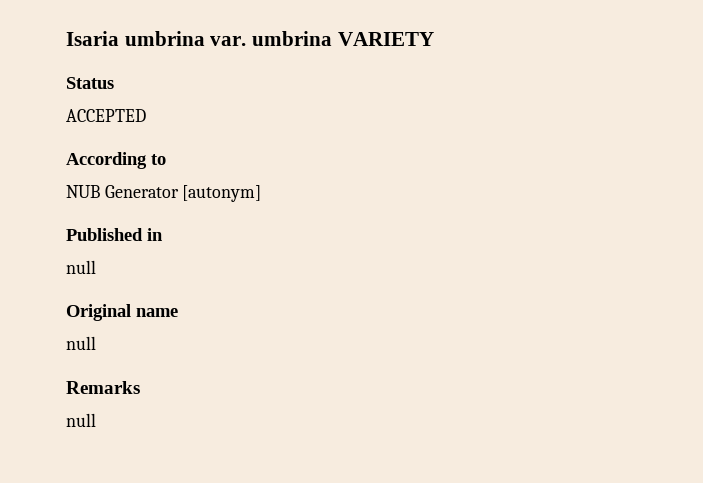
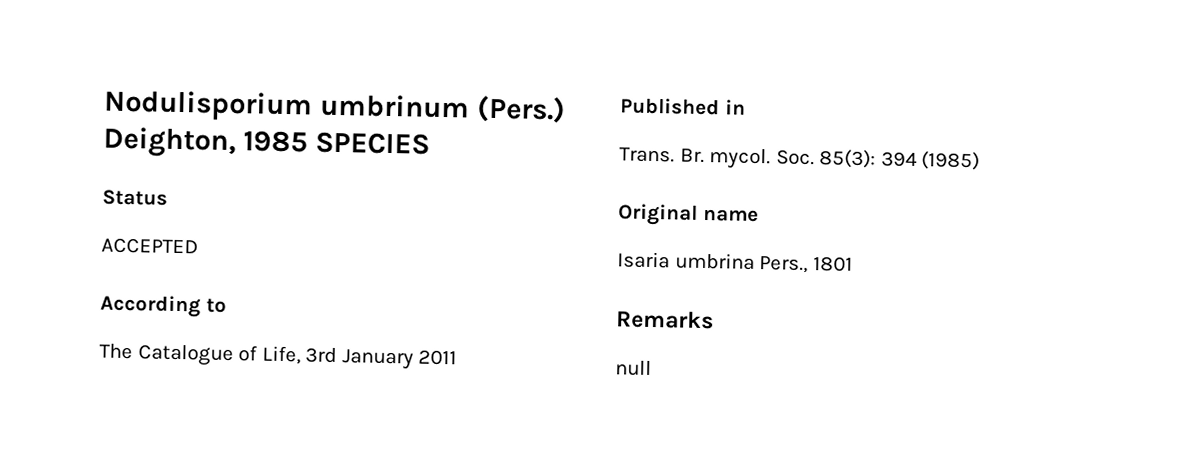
[66,31,434,46] [66,77,114,89] [66,109,146,122] [66,152,166,169] [66,185,262,202] [66,228,163,241] [66,260,96,274] [66,304,178,321] [66,336,96,350] Isaria umbrina var. umbrina VARIETY // Status // ACCEPTED // According to // NUB Generator [autonym] // Published in // null // Original name // null -> [103,89,566,124] [103,126,430,159] [102,189,168,206] [101,237,199,255] [100,294,227,318] [99,343,458,370] [620,97,746,116] [619,147,981,171] [618,203,759,226] [617,251,853,273] Nodulisporium umbrinum (Pers.) Deighton, 1985 SPECIES // Status // ACCEPTED // According to // The Catalogue of Life, 3rd January 2011 // Published in // Trans. Br. mycol. Soc. 85(3): 394 (1985) // Original name // Isaria umbrina Pers., 1801

